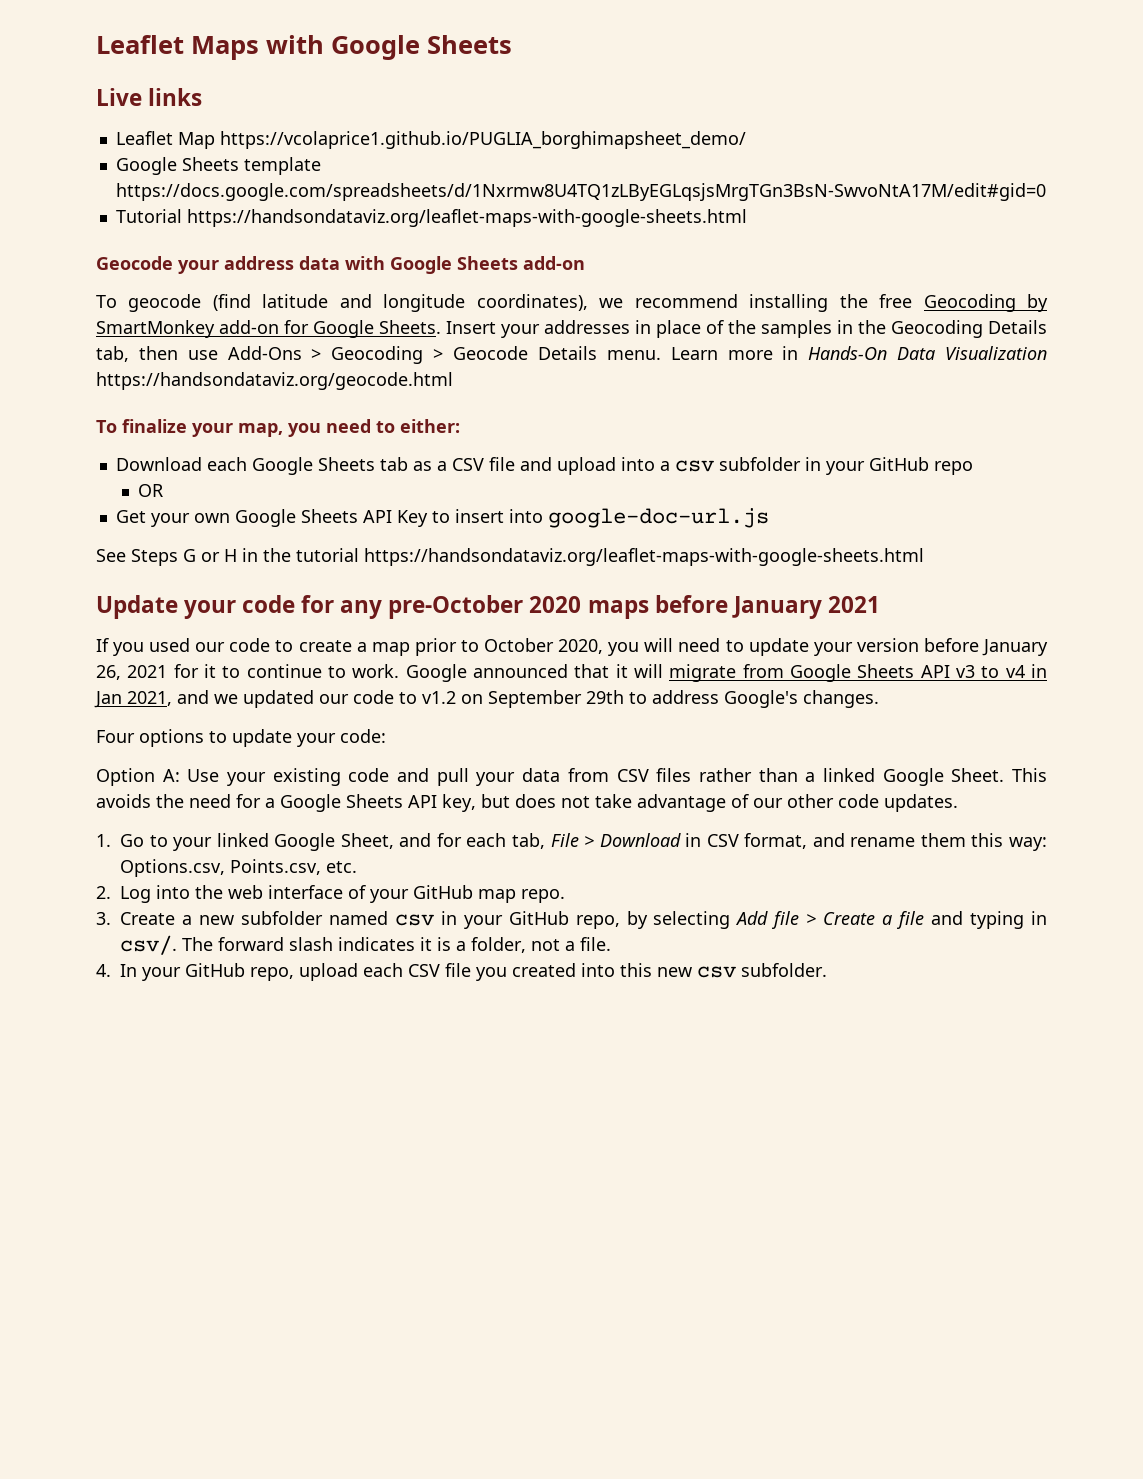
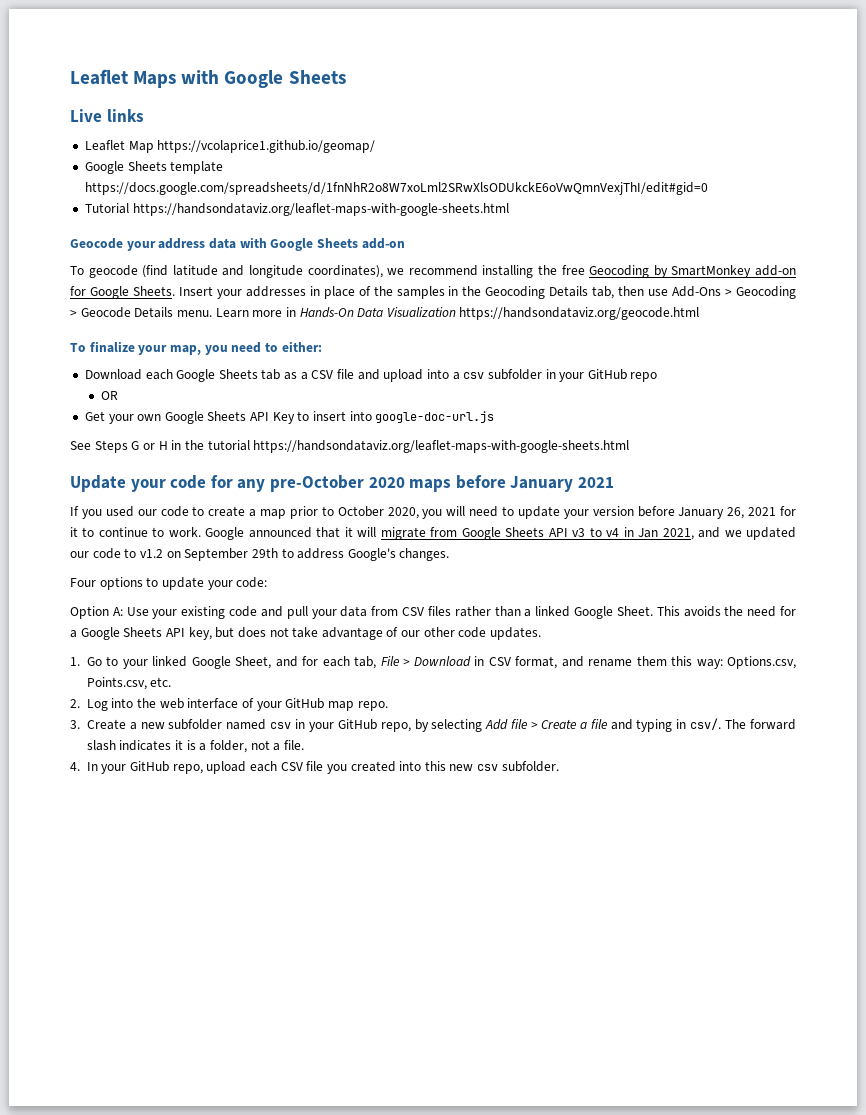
[219,131,746,149] https://vcolaprice1.github.io/PUGLIA_borghimapsheet_demo/ -> [157,140,376,153] https://vcolaprice1.github.io/geomap/
[115,183,1046,201] https://docs.google.com/spreadsheets/d/1Nxrmw8U4TQ1zLByEGLqsjsMrgTGn3BsN-SwvoNtA17M/edit#gid=0 -> [84,182,708,195] https://docs.google.com/spreadsheets/d/1fnNhR2o8W7xoLml2SRwXlsODUkckE6oVwQmnVexjThI/edit#gid=0

